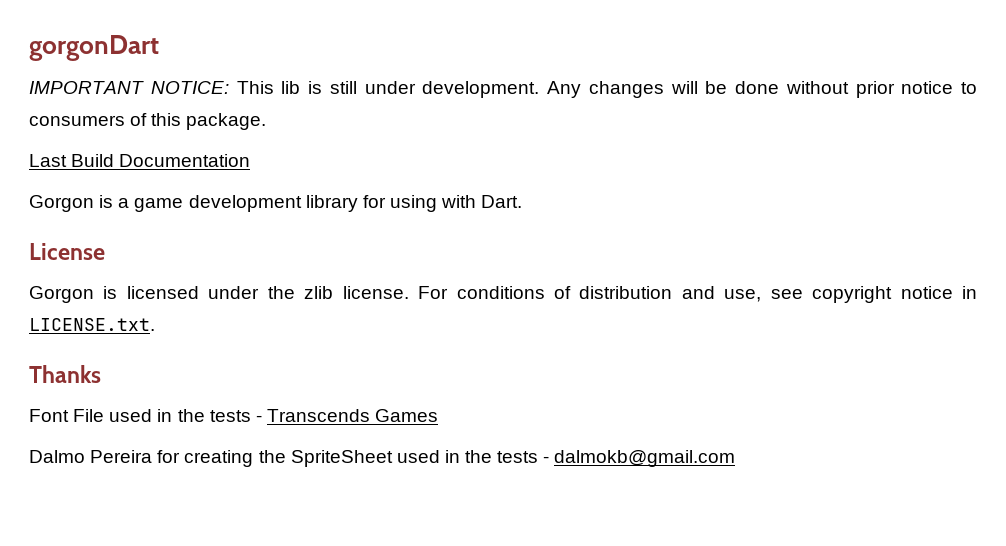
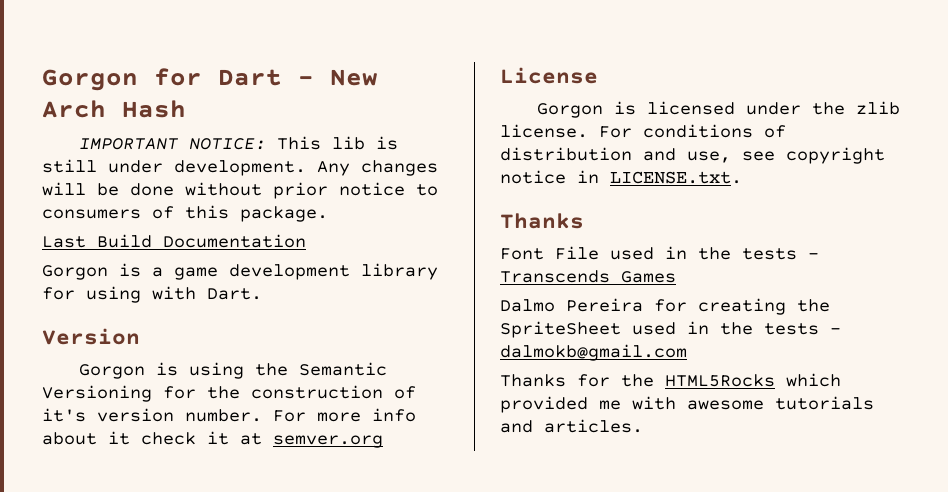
[29,35,159,61] gorgonDart -> [42,68,378,91] [42,100,186,118] Gorgon for Dart - New Arch Hash
(523, 201) none -> [42,328,140,345] [78,362,387,379] [42,385,416,402] [42,408,416,422] [42,431,383,448] // Version // Gorgon is using the Semantic Versioning for the construction of it's version number. For more info about it check it at semver.org
(736, 458) none -> [500,373,841,387] [500,396,874,413] [500,419,643,433] // Thanks for the HTML5Rocks which provided me with awesome tutorials and articles.

